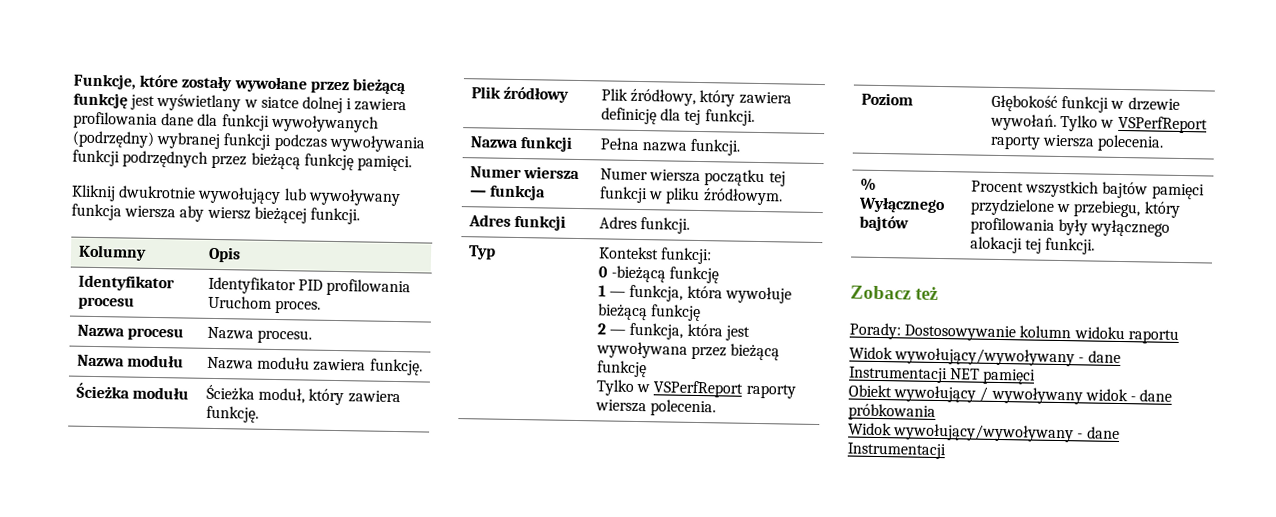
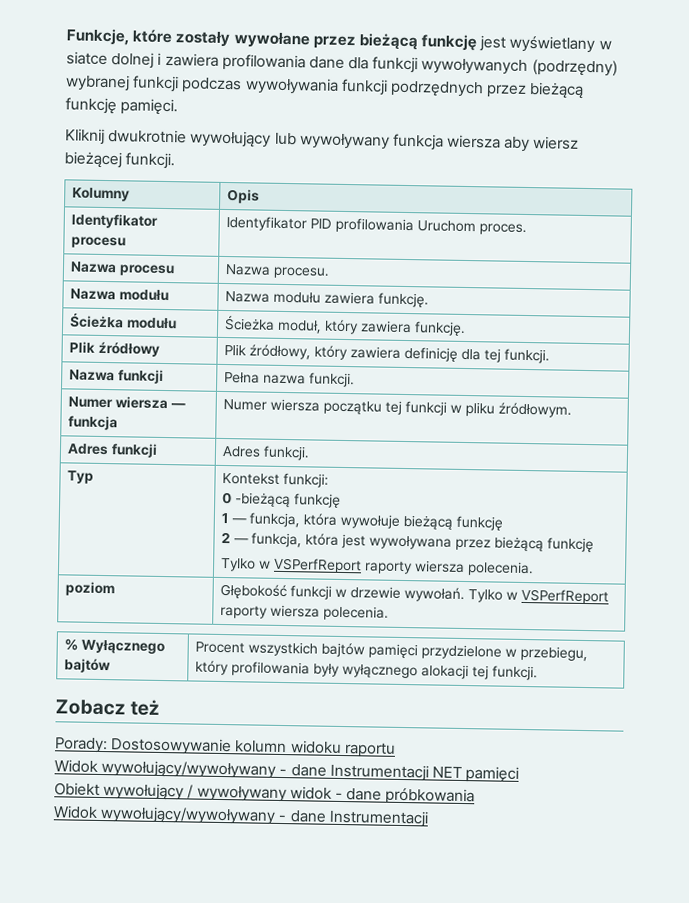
[861,92,914,106] Poziom -> [64,581,115,597] poziom

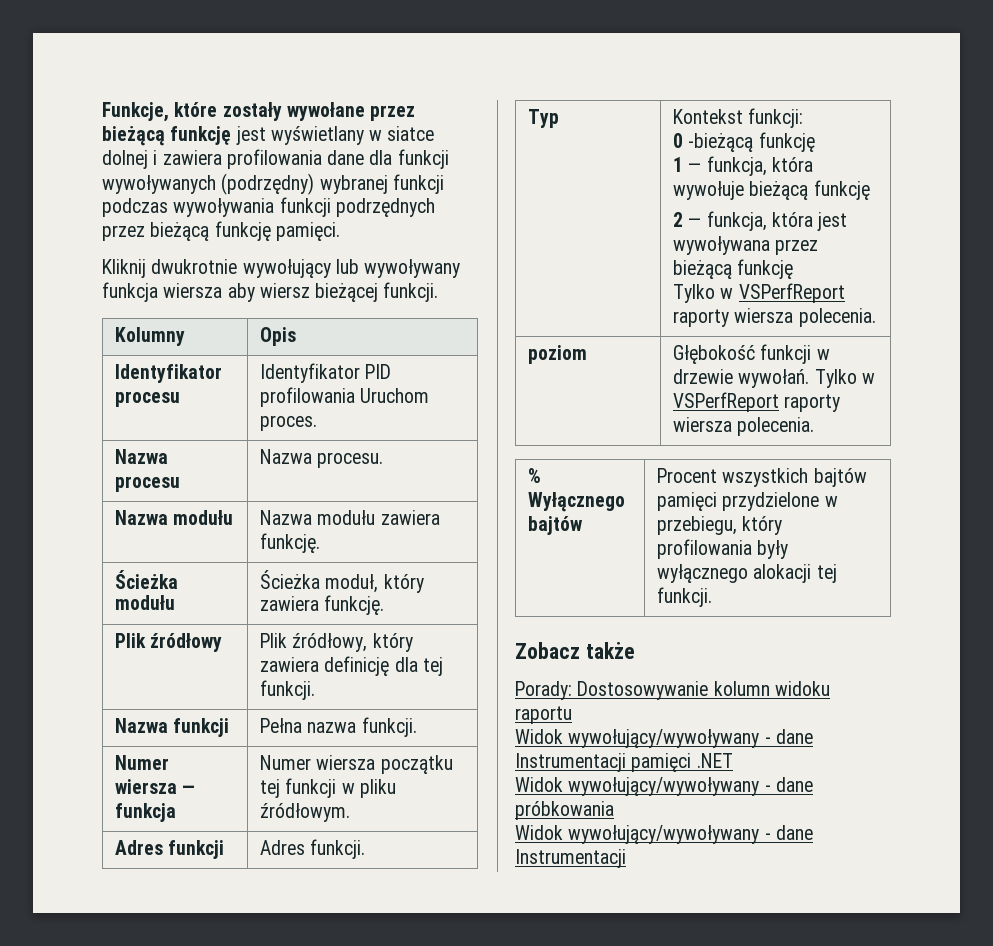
[130,699,161,716] też -> [585,642,635,659] także
[431,766,520,783] [54,782,332,803] NET pamięci // Obiekt wywołujący / wywoływany widok -> [631,753,733,772] [515,777,760,796] pamięci .NET // Widok wywołujący/wywoływany

